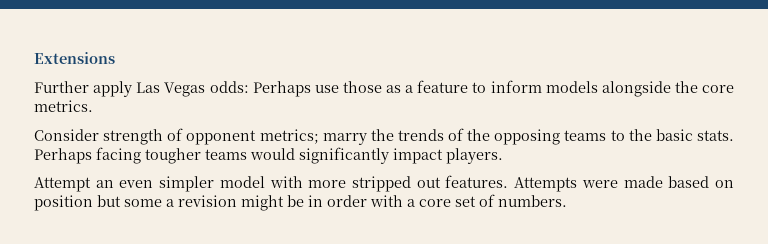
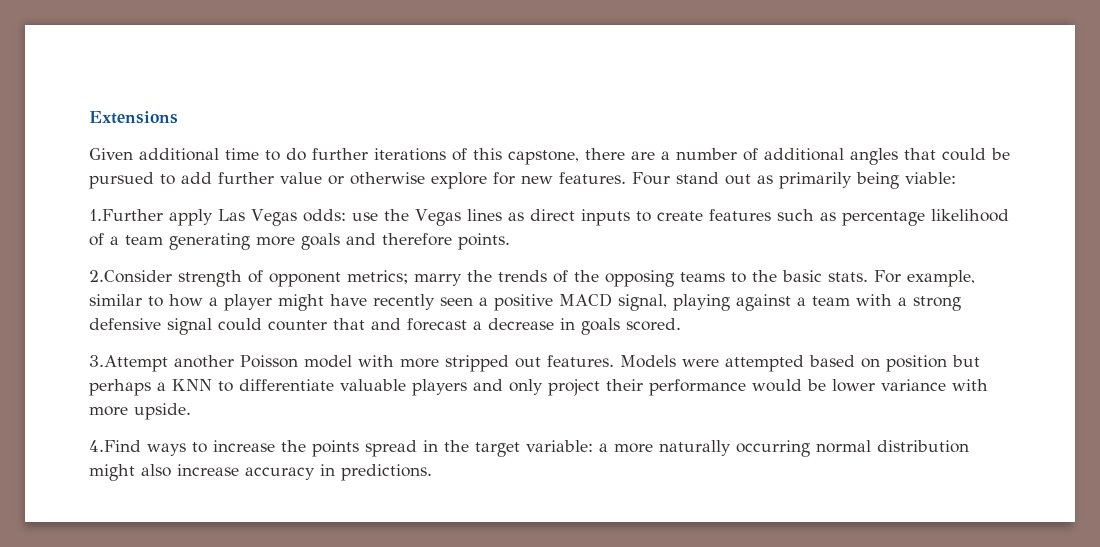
[34,80,734,97] [34,100,93,112] [34,129,99,141] Further apply Las Vegas odds: Perhaps use those as a feature to inform models alongside the core metrics. // Consider -> [89,148,1010,165] [89,172,956,189] [89,209,1009,226] [89,233,510,250] [89,270,172,283] Given additional time to do further iterations of this capstone, there are a number of additional angles that could be pursued to add further value or otherwise explore for new features. Four stand out as primarily being viable: // 1.Further apply Las Vegas odds: use the Vegas lines as direct inputs to create features such as percentage likelihood of a team generating more goals and therefore points. // 2.Consider
[34,147,503,164] [34,176,215,192] Perhaps facing tougher teams would significantly impact players. // Attempt an even simpler -> [874,270,975,287] [89,293,961,311] [89,318,681,335] [89,355,298,372] For example, similar to how a player might have recently seen a positive MACD signal, playing against a team with a strong defensive signal could counter that and forecast a decrease in goals scored. // 3.Attempt another Poisson
[514,176,663,192] Attempts were made -> [620,355,804,372] Models were attempted
[124,194,567,211] some a revision might be in order with a core set of numbers. -> [89,379,988,396] [89,403,191,420] [89,440,969,457] [89,464,432,481] perhaps a KNN to differentiate valuable players and only project their performance would be lower variance with more upside. // 4.Find ways to increase the points spread in the target variable: a more naturally occurring normal distribution might also increase accuracy in predictions.

